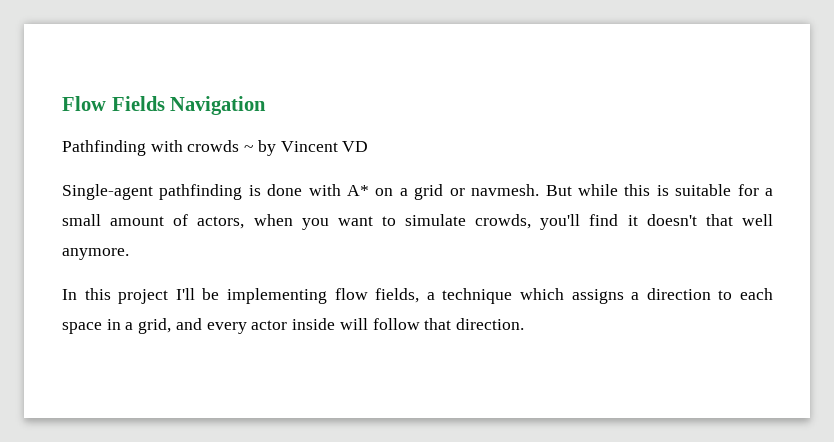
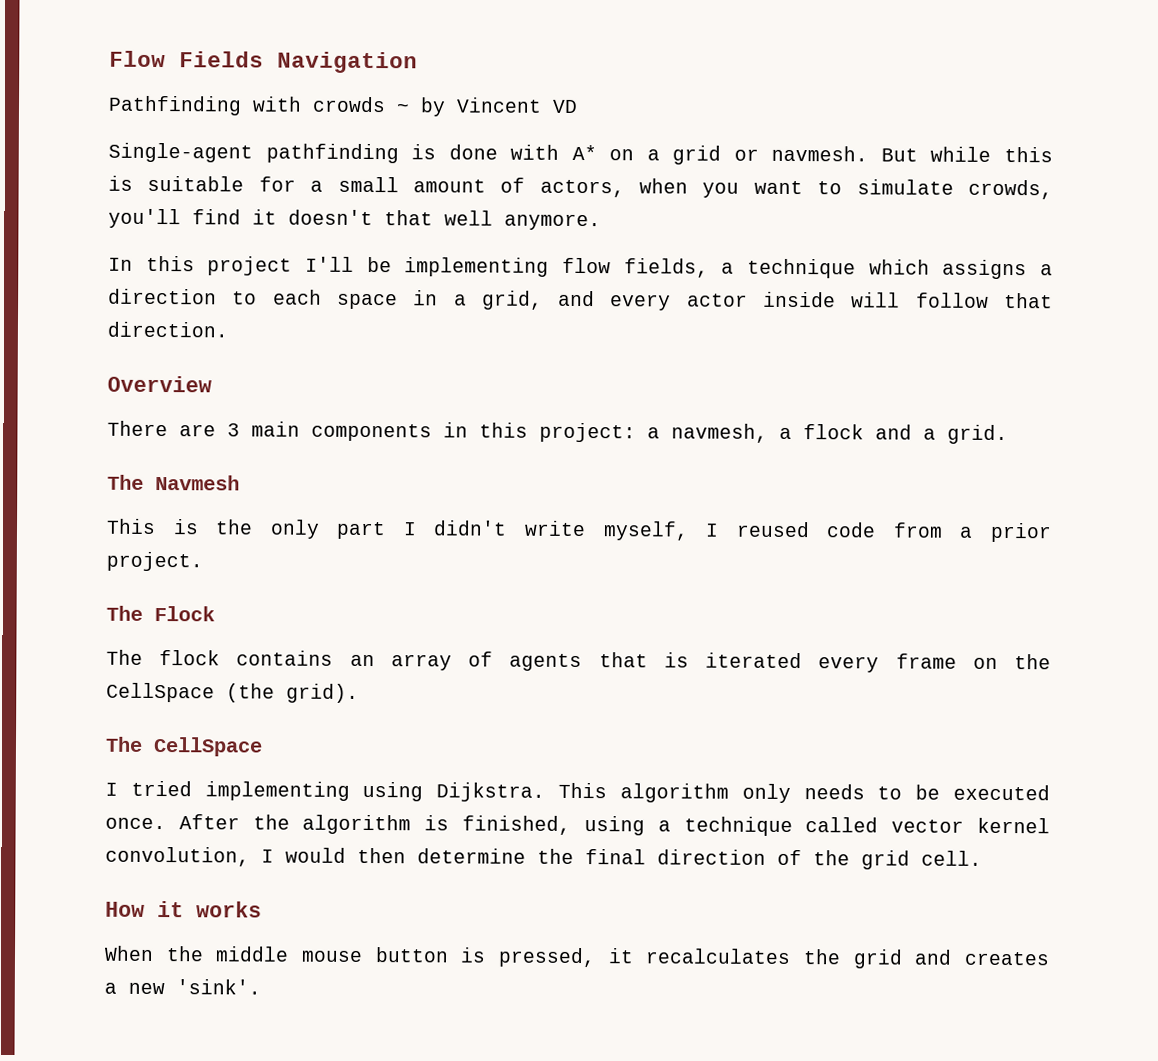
(524, 324) none -> [107,375,212,393] [107,420,1008,445] [107,474,240,491] [106,518,1052,543] [106,551,203,572] [106,605,215,622] [106,649,1052,673] [106,682,359,703] [105,736,263,757] [105,780,1051,804] [105,814,1051,837] [105,846,982,870] [105,901,262,918] [104,945,1050,969] [104,979,261,995] // Overview // There are 3 main components in this project: a navmesh, a flock and a grid. // The Navmesh // This is the only part I didn't write myself, I reused code from a prior project. // The Flock // The flock contains an array of agents that is iterated every frame on the CellSpace (the grid). // The CellSpace // I tried implementing using Dijkstra. This algorithm only needs to be executed once. After the algorithm is finished, using a technique called vector kernel convolution, I would then determine the final direction of the grid cell. // How it works // When the middle mouse button is pressed, it recalculates the grid and creates a new 'sink'.

